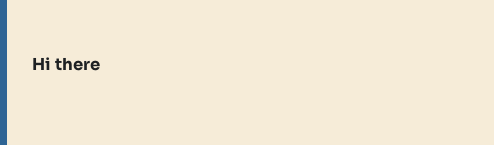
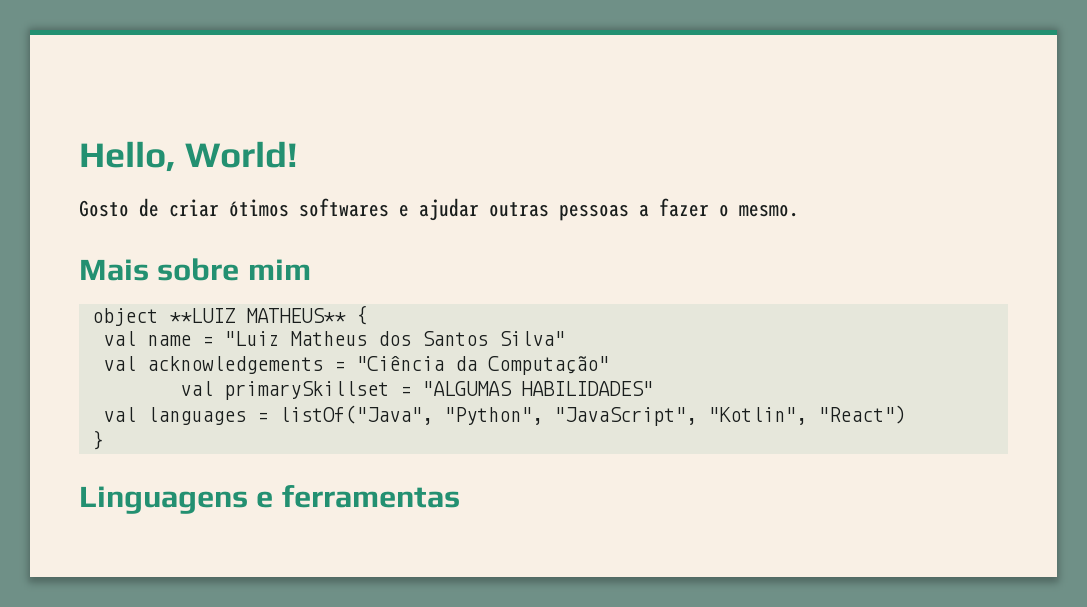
[32,57,101,71] Hi there -> [79,141,298,172] [79,198,799,221] [79,258,311,281] [91,305,367,326] [102,331,565,346] [102,356,609,375] [179,381,653,400] [102,405,906,426] [91,430,103,450] [79,485,460,514] Hello, World! // Gosto de criar ótimos softwares e ajudar outras pessoas a fazer o mesmo. // Mais sobre mim // object **LUIZ MATHEUS** { // val name = "Luiz Matheus dos Santos Silva" // val acknowledgements = "Ciência da Computação" // val primarySkillset = "ALGUMAS HABILIDADES" // val languages = listOf("Java", "Python", "JavaScript", "Kotlin", "React") // } // Linguagens e ferramentas

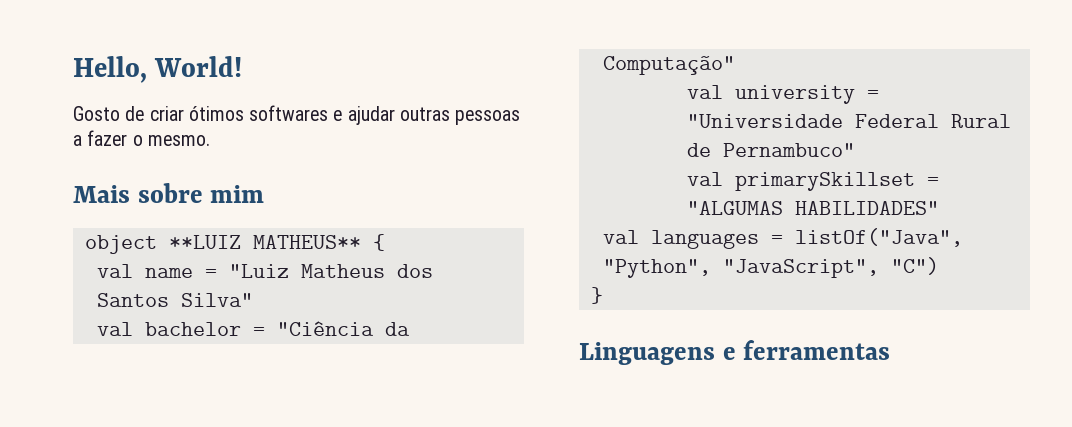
[146,356,323,374] acknowledgements -> [144,322,241,336] bachelor
(609, 365) none -> [686,85,879,104] [686,114,1011,128] [686,143,855,157] // val university = "Universidade Federal Rural de Pernambuco"
[707,405,906,425] "Kotlin", "React") -> [890,257,939,275] "C")

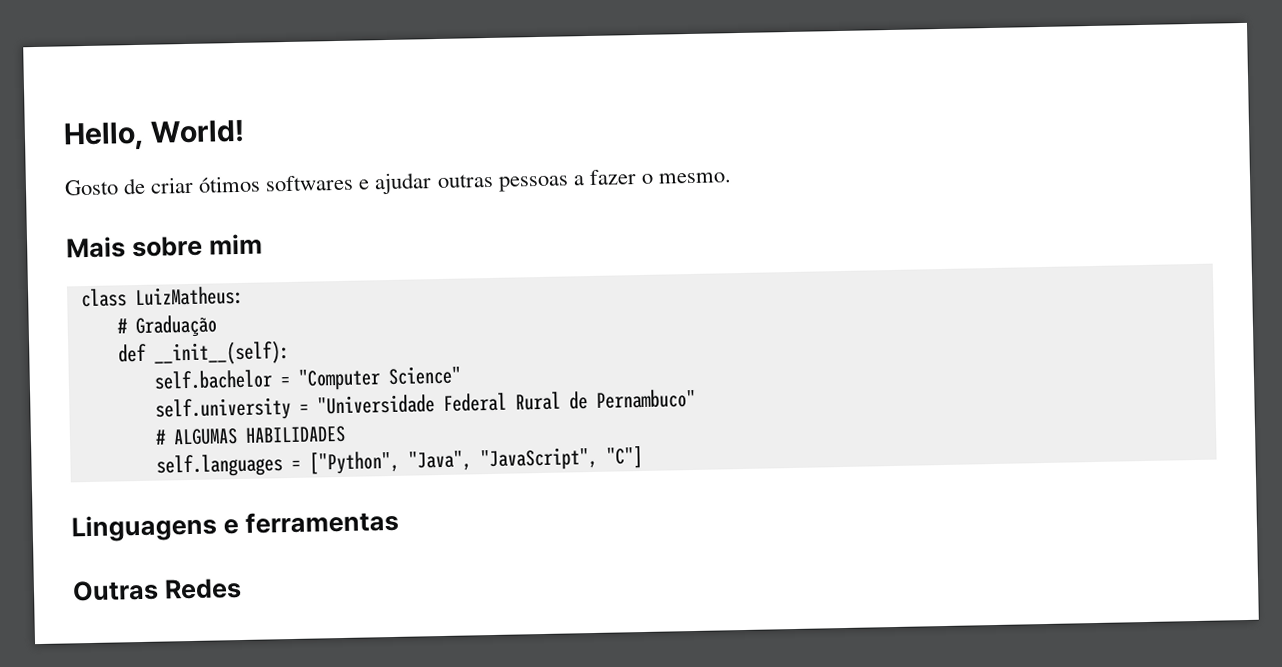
[84,234,385,254] [96,264,433,278] [96,293,253,307] [96,321,410,336] [602,56,735,75] [686,85,855,104] object **LUIZ MATHEUS** { // val name = "Luiz Matheus dos Santos Silva" // val bachelor = "Ciência da Computação" // val university -> [80,285,244,308] [116,314,217,339] [117,341,290,366] [153,365,461,391] [154,396,291,422] class LuizMatheus: // # Graduação // def __init__(self): // self.bachelor = "Computer Science" // self.university
[686,172,939,191] [686,201,939,215] [602,228,963,249] [602,257,939,278] [590,287,603,304] val primarySkillset = "ALGUMAS HABILIDADES" // val languages = listOf("Java", "Python", "JavaScript", "C") // } -> [154,425,346,446] [155,445,643,478] # ALGUMAS HABILIDADES // self.languages = ["Python", "Java", "JavaScript", "C"]
(891, 350) none -> [72,577,243,602] // Outras Redes

